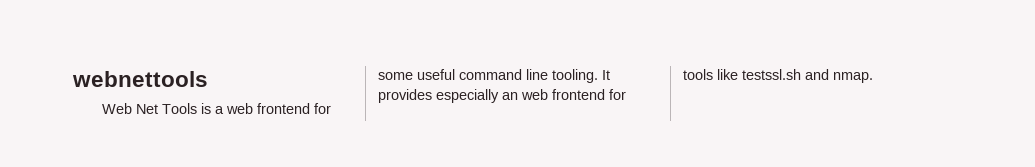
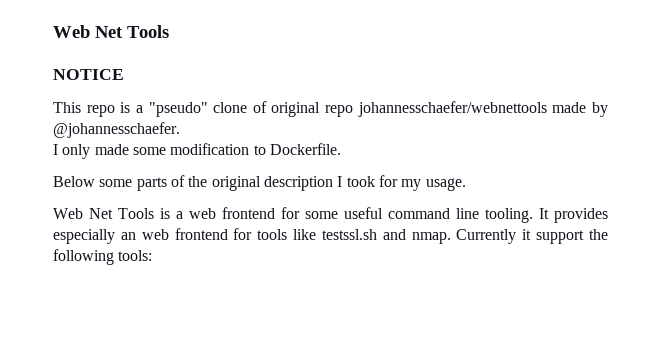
[72,71,208,87] webnettools -> [53,25,169,38] [53,69,124,80] [53,101,608,117] [53,122,180,138] [53,143,341,159] [53,175,466,191] Web Net Tools // NOTICE // This repo is a "pseudo" clone of original repo johannesschaefer/webnettools made by @johannesschaefer. // I only made some modification to Dockerfile. // Below some parts of the original description I took for my usage.
(873, 77) none -> [456,229,609,244] [53,249,153,265] Currently it support the following tools:

